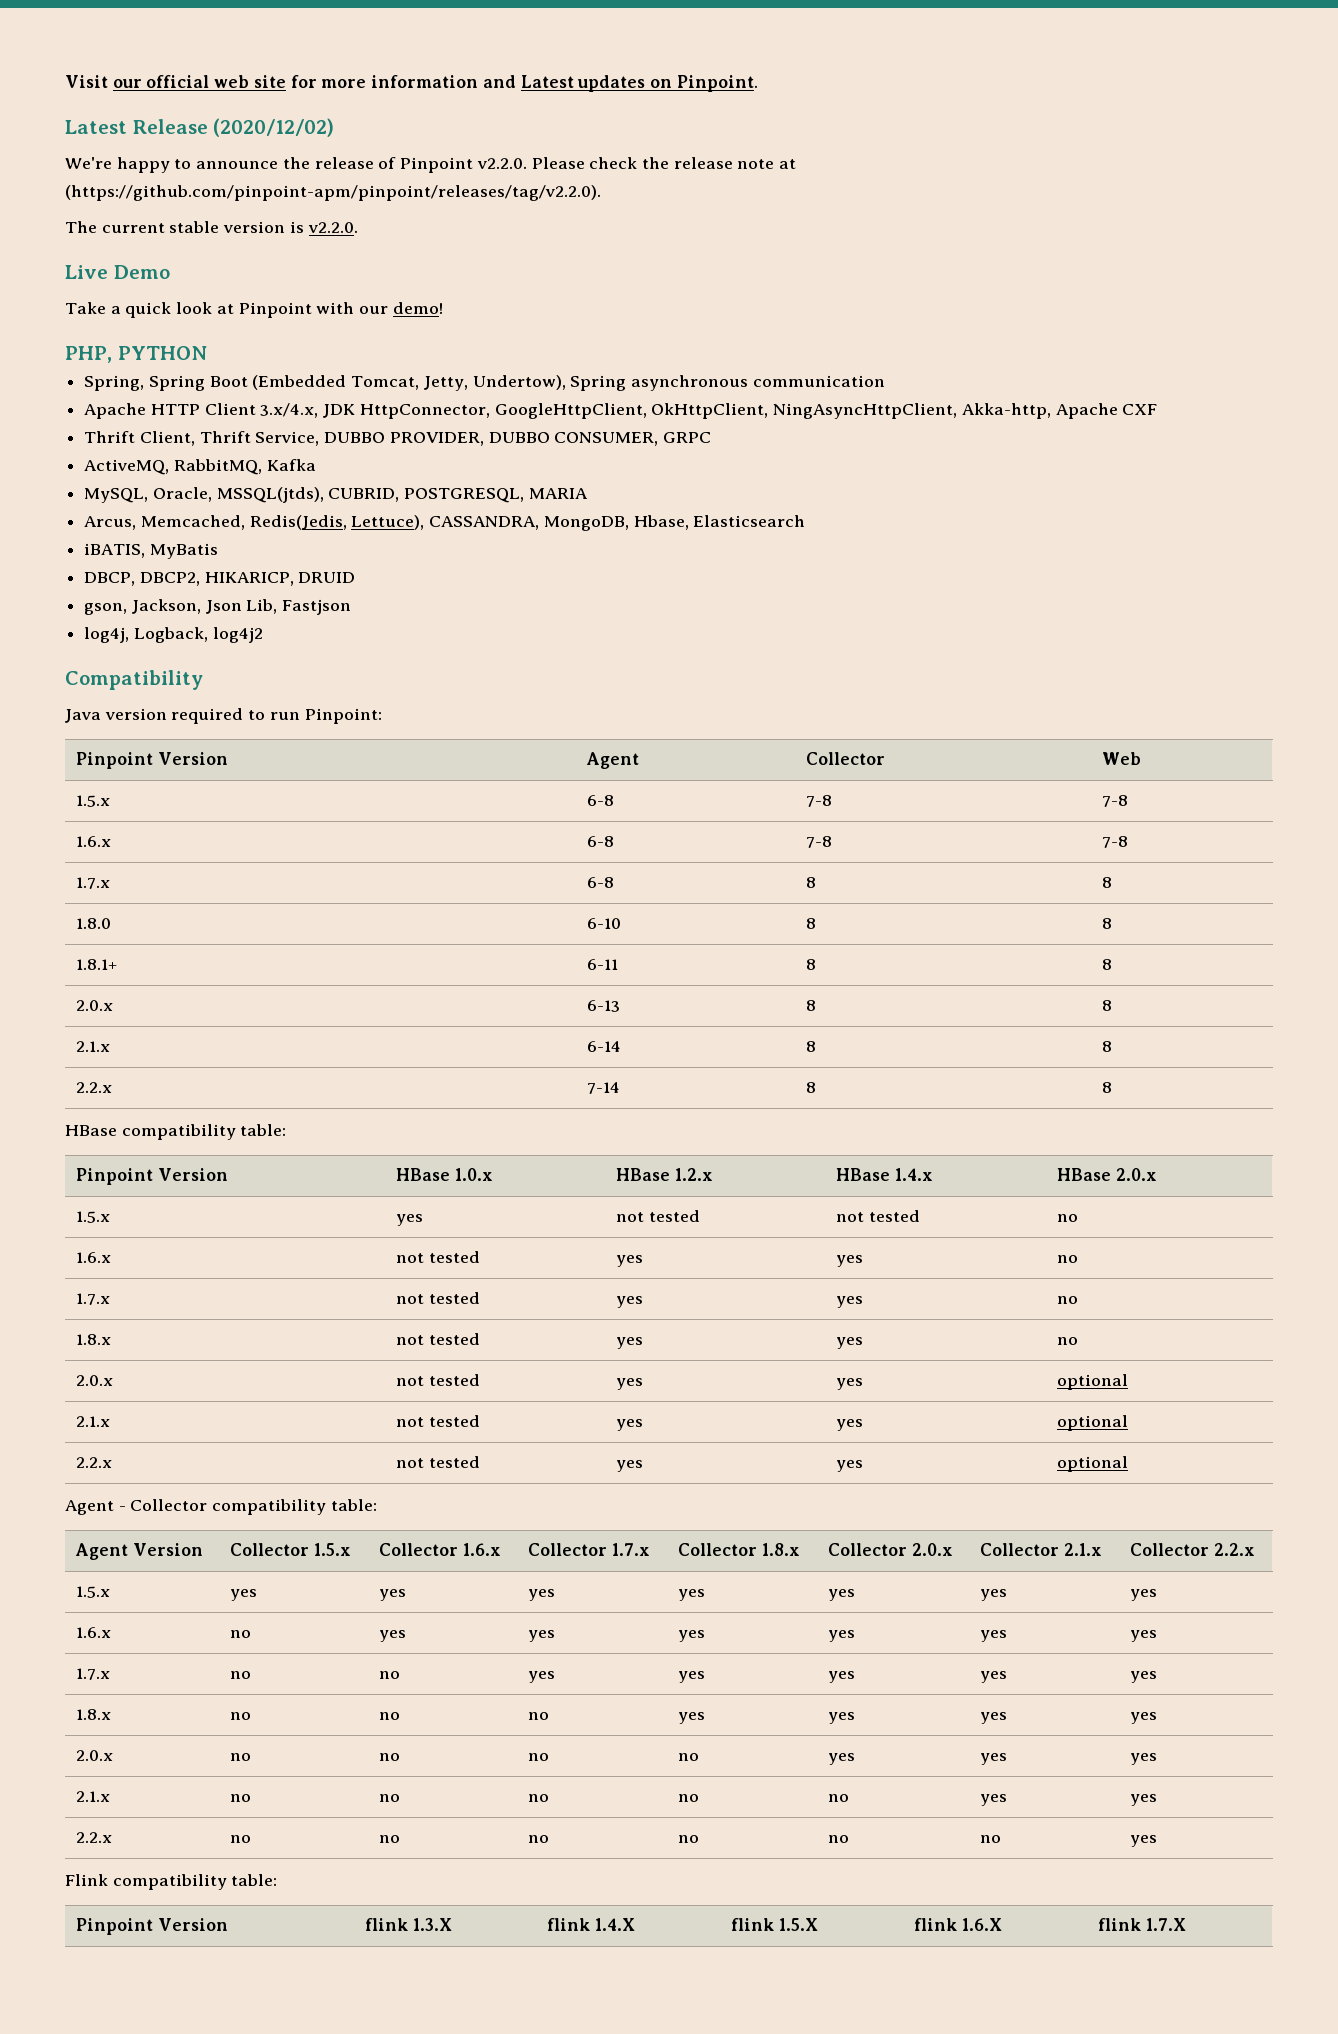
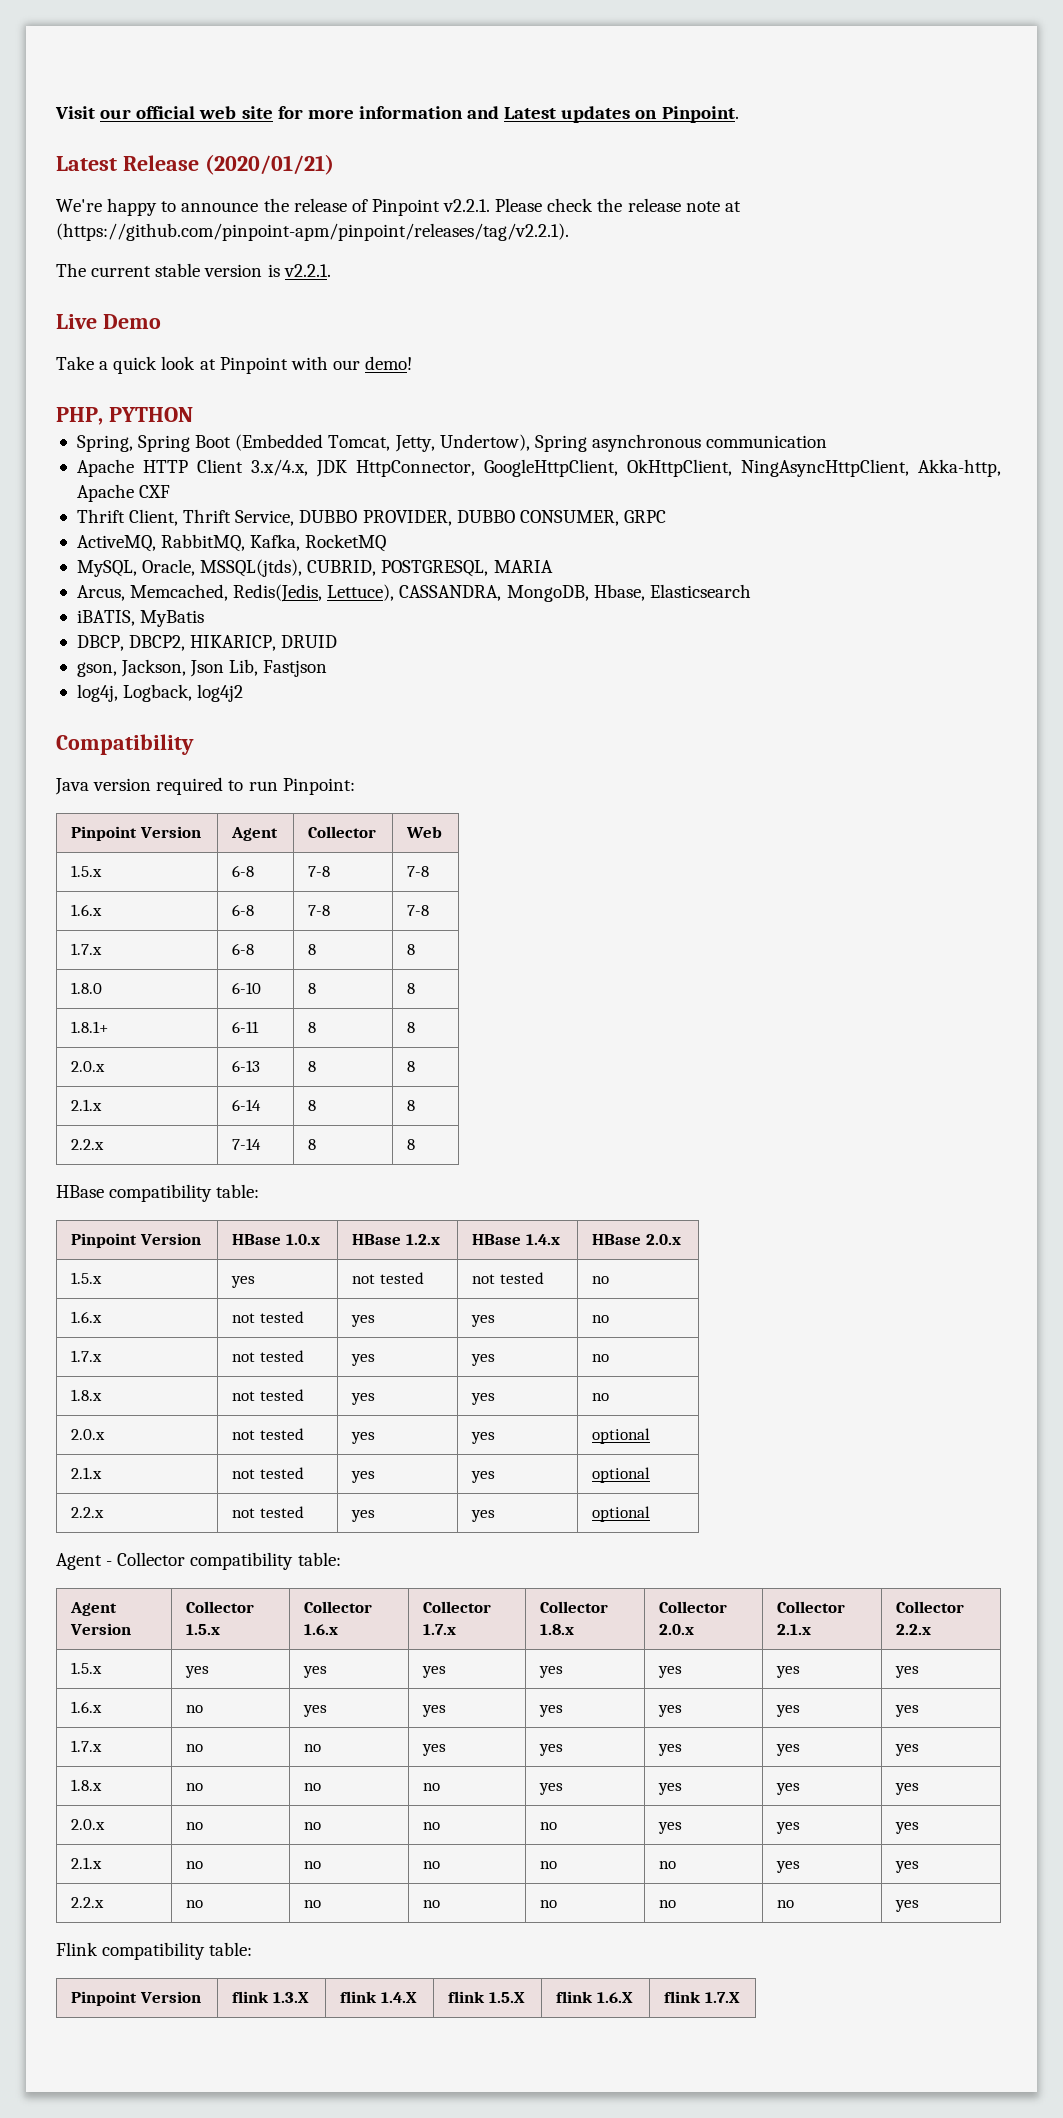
[213,118,335,137] (2020/12/02) -> [204,154,334,175] (2020/01/21)
[476,158,527,169] v2.2.0. -> [443,199,491,212] v2.2.1.
[65,185,601,201] (https://github.com/pinpoint-apm/pinpoint/releases/tag/v2.2.0). -> [56,223,569,241] (https://github.com/pinpoint-apm/pinpoint/releases/tag/v2.2.1).
[307,222,358,233] v2.2.0. -> [283,264,331,277] v2.2.1.
[266,459,316,471] Kafka -> [250,534,387,552] Kafka, RocketMQ

